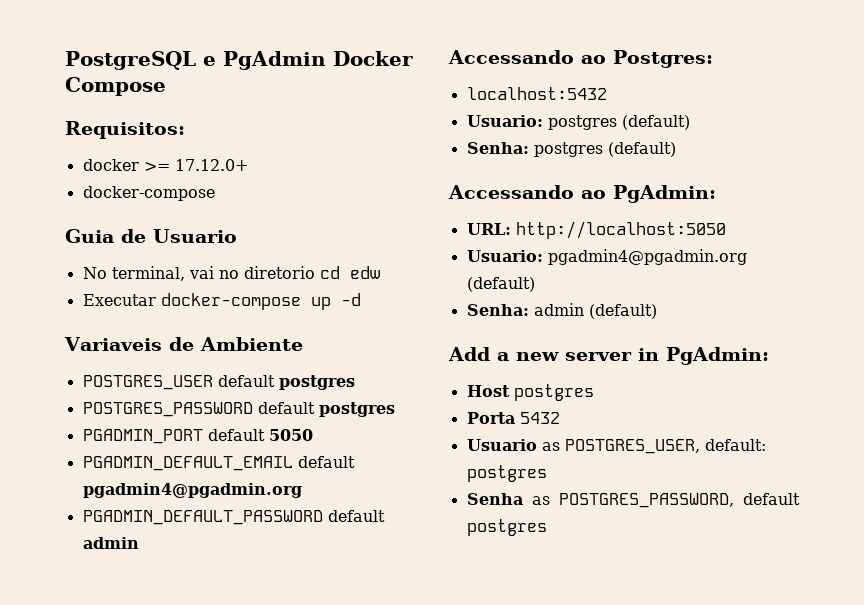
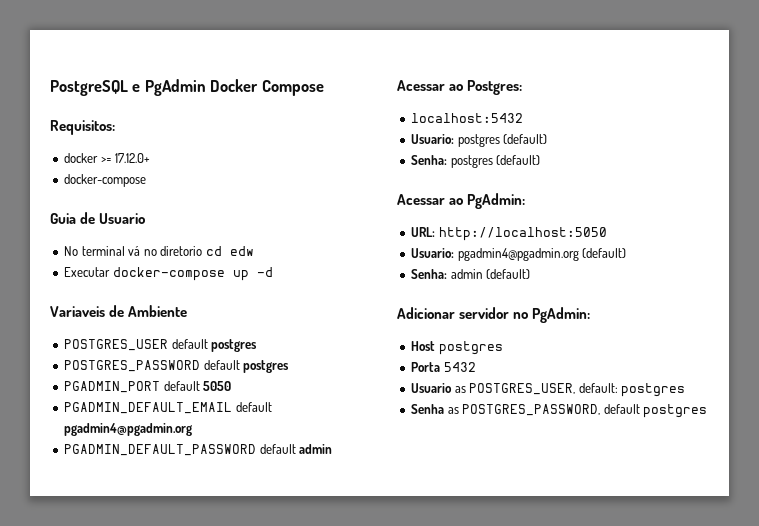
[111,266,214,281] terminal, vai -> [81,246,141,256] terminal vá
[448,50,574,64] Accessando -> [397,80,445,91] Acessar
[448,185,574,199] Accessando -> [397,194,445,205] Acessar
[448,347,659,361] Add a new server in -> [397,307,529,319] Adicionar servidor no

